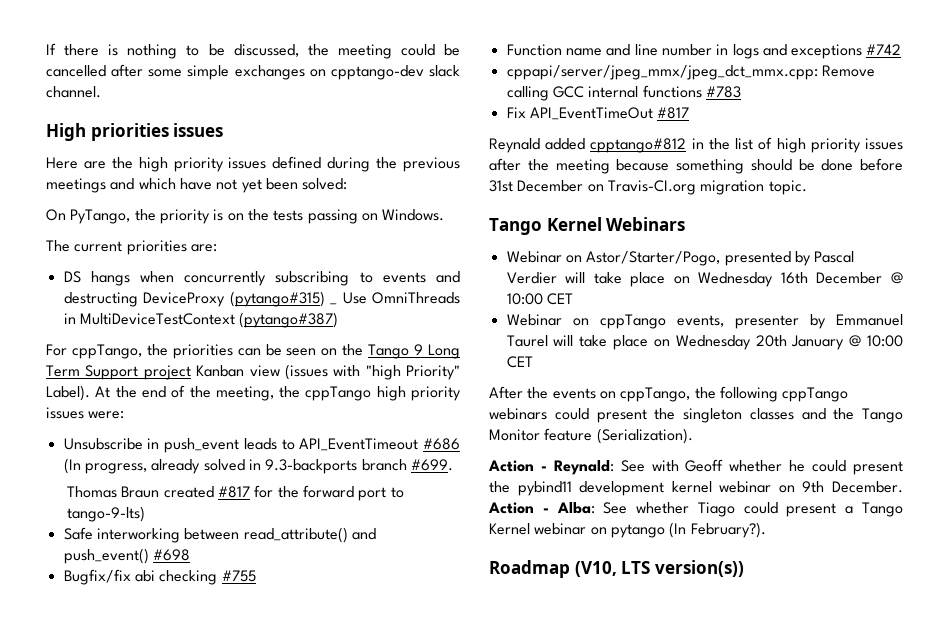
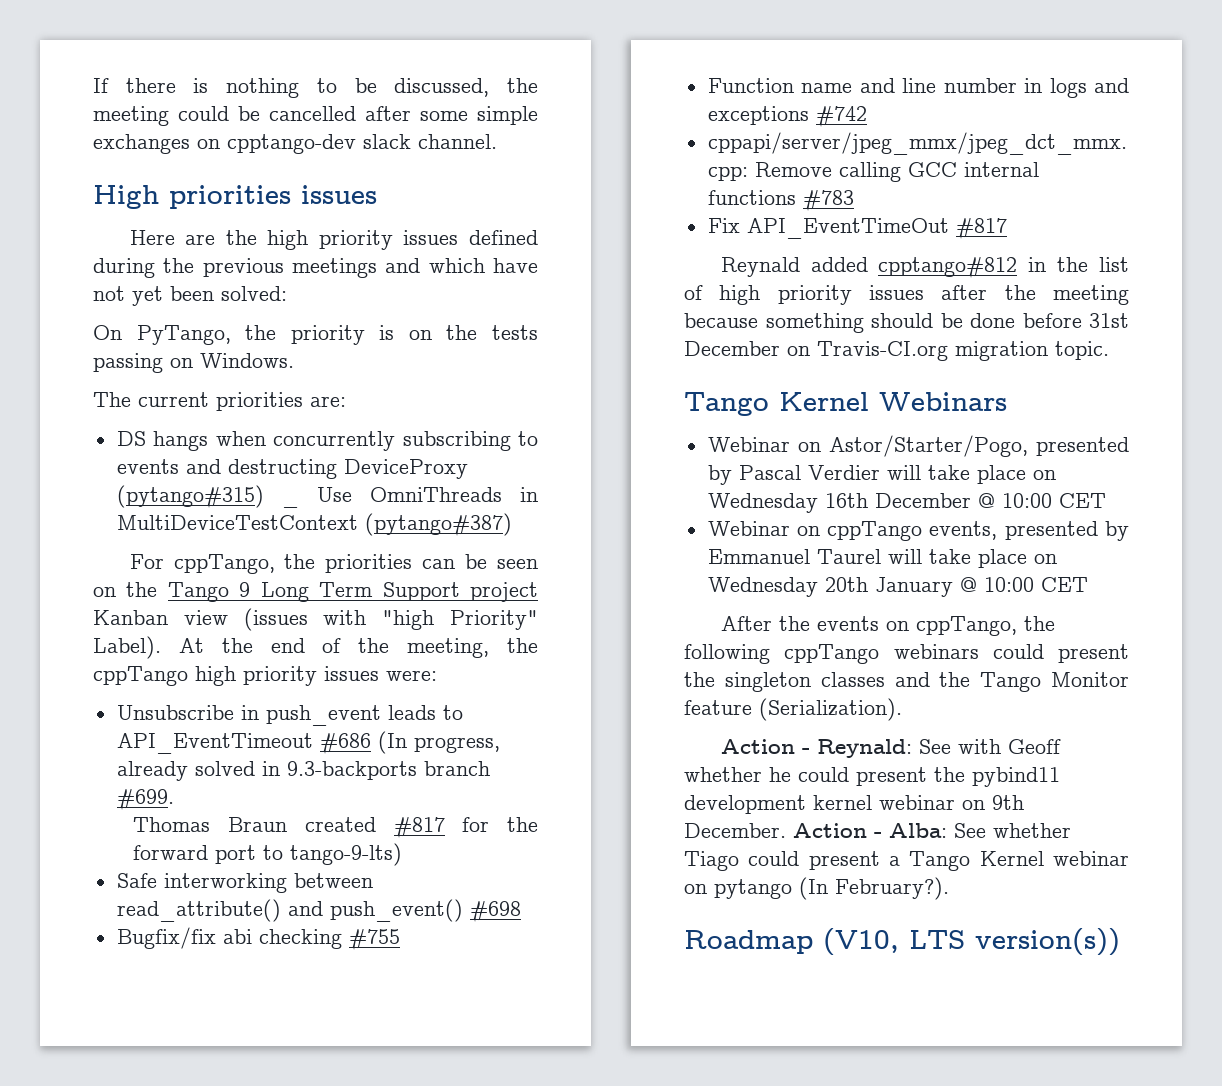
[734,315,799,329] presenter -> [1004,521,1098,540] presented

